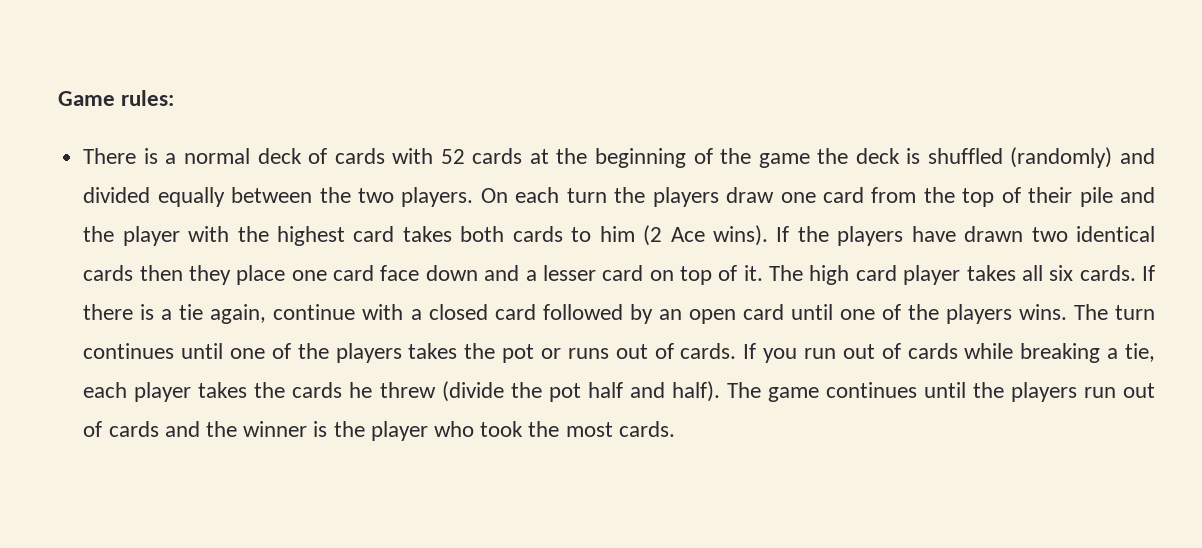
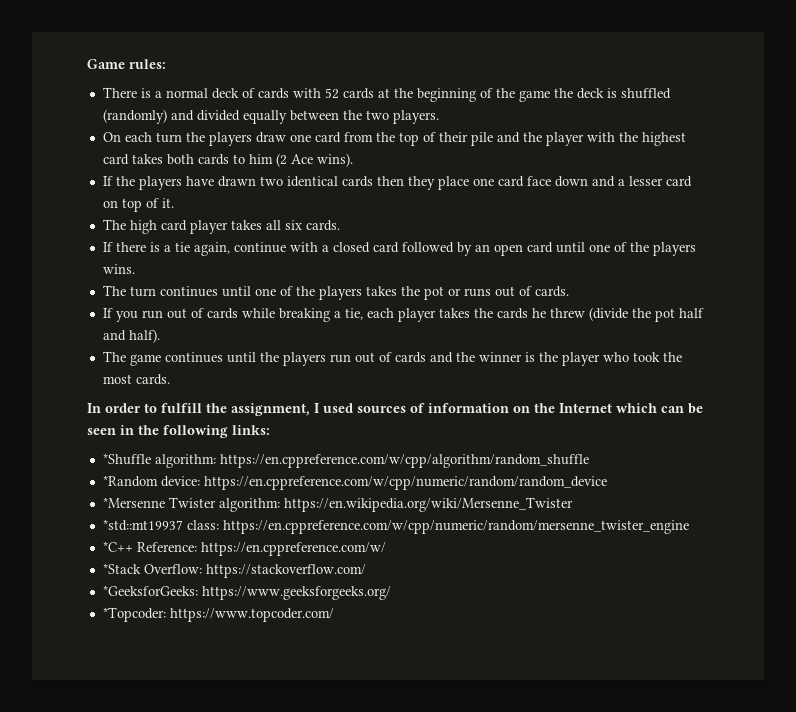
(474, 197) none -> (439, 117) //
(768, 235) none -> (353, 160) //
(763, 273) none -> (174, 203) //
(1136, 273) none -> (340, 225) //
(1067, 312) none -> (135, 269) //
(737, 351) none -> (569, 291) //
(720, 391) none -> (160, 336) //
(675, 429) none -> [87,403,703,416] [87,425,270,438] [102,453,589,468] [102,475,607,490] [102,497,573,512] [102,519,689,534] [102,541,386,556] [102,563,366,578] [102,585,391,600] [102,607,334,622] // In order to fulfill the assignment, I used sources of information on the Internet which can be seen in the following links: // *Shuffle algorithm: https://en.cppreference.com/w/cpp/algorithm/random_shuffle // *Random device: https://en.cppreference.com/w/cpp/numeric/random/random_device // *Mersenne Twister algorithm: https://en.wikipedia.org/wiki/Mersenne_Twister // *std::mt19937 class: https://en.cppreference.com/w/cpp/numeric/random/mersenne_twister_engine // *C++ Reference: https://en.cppreference.com/w/ // *Stack Overflow: https://stackoverflow.com/ // *GeeksforGeeks: https://www.geeksforgeeks.org/ // *Topcoder: https://www.topcoder.com/

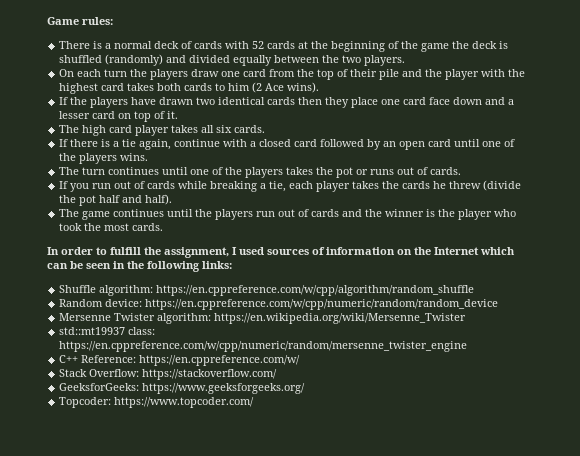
[102,453,151,465] *Shuffle -> [59,285,97,293] Shuffle
[102,475,158,487] *Random -> [59,299,104,307] Random
[102,497,165,508] *Mersenne -> [59,313,112,321] Mersenne
[102,519,183,531] *std::mt19937 -> [59,327,126,335] std::mt19937
[102,541,133,552] *C++ -> [59,355,79,363] C++
[102,563,141,574] *Stack -> [59,369,88,377] Stack
[102,585,198,596] *GeeksforGeeks: -> [59,383,140,391] GeeksforGeeks:
[102,607,166,622] *Topcoder: -> [59,397,112,408] Topcoder:

